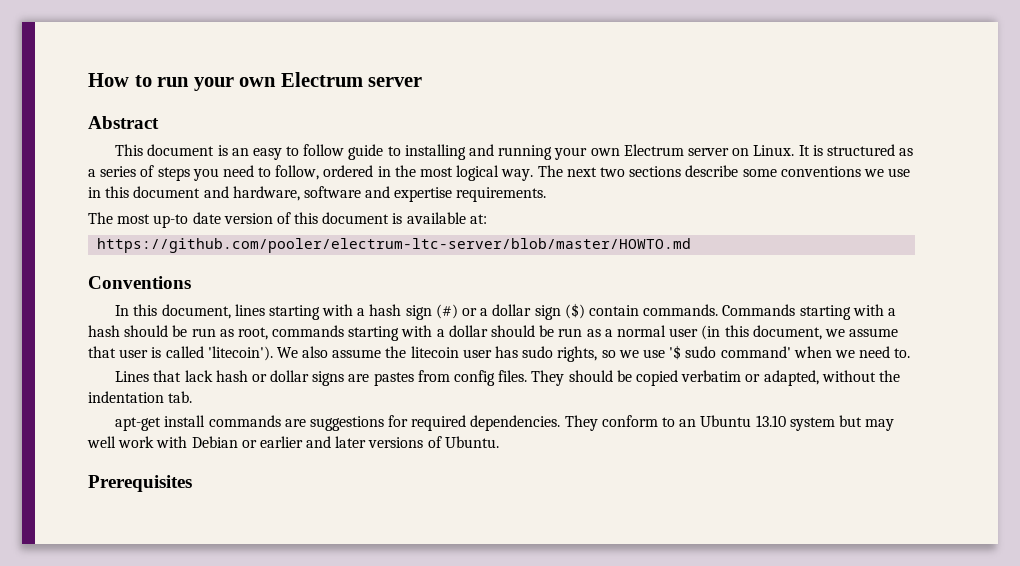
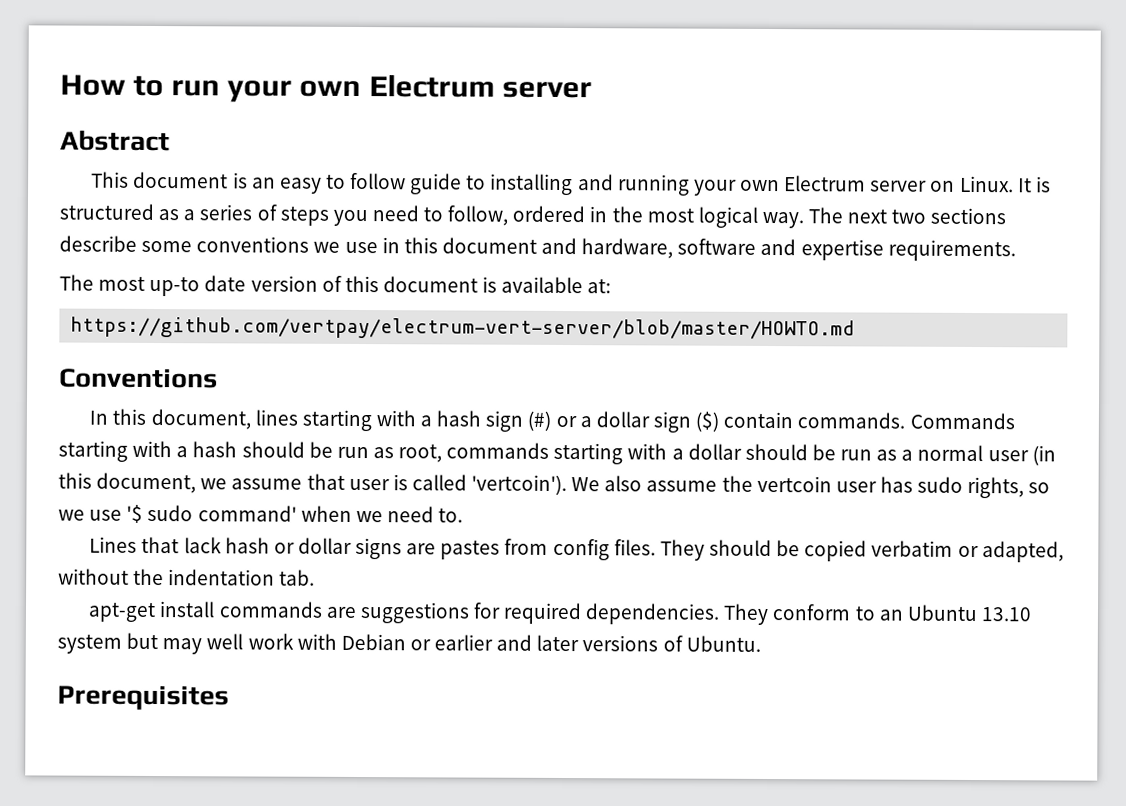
[97,238,692,253] https://github.com/pooler/electrum-ltc-server/blob/master/HOWTO.md -> [70,316,856,341] https://github.com/vertpay/electrum-vert-server/blob/master/HOWTO.md
[207,346,273,361] 'litecoin'). -> [471,474,568,496] 'vertcoin').
[410,346,459,358] litecoin -> [756,475,832,493] vertcoin

